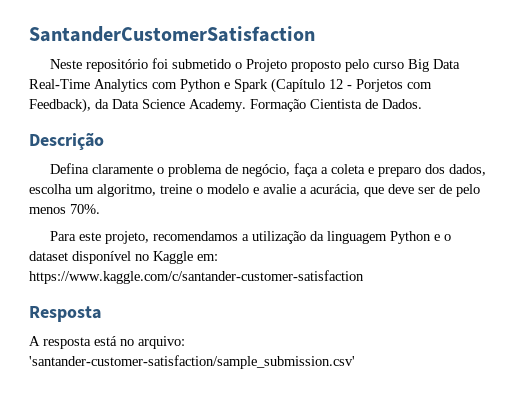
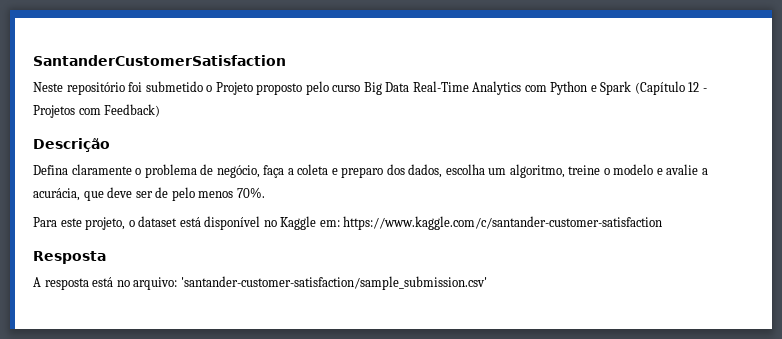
[356,79,432,92] [29,98,422,113] Porjetos com Feedback), da Data Science Academy. Formação Cientista de Dados. -> [33,104,161,118] Projetos com Feedback)
[152,231,440,244] recomendamos a utilização da linguagem Python e -> (126, 223) none
(68, 256) none -> [179,217,201,227] está

